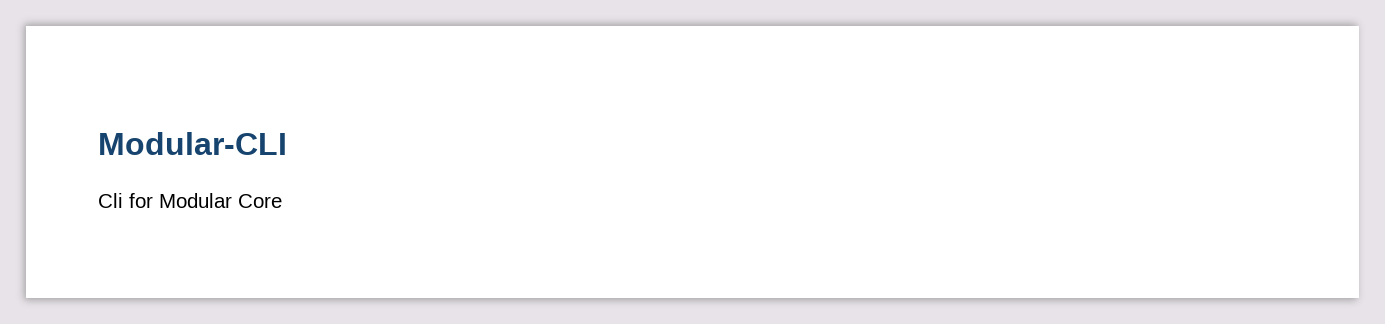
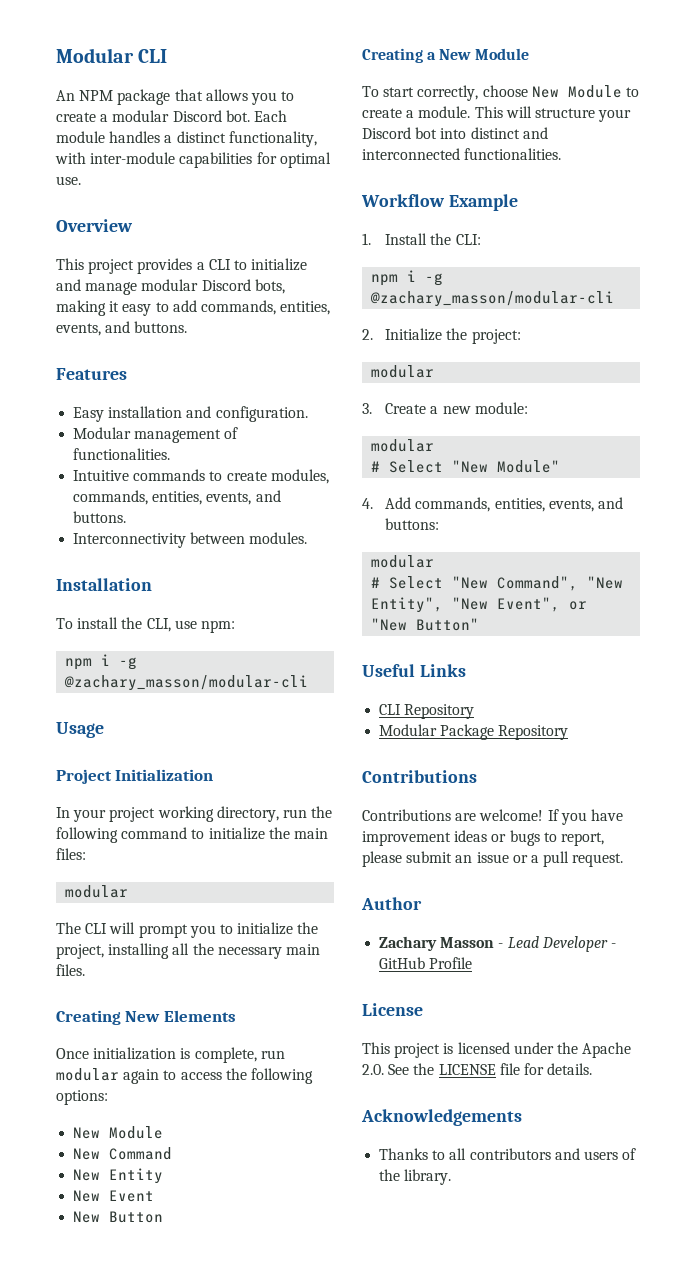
[98,132,287,155] [98,193,282,208] Modular-CLI // Cli for Modular Core -> [56,48,168,63] [56,89,295,105] [56,110,287,122] [56,131,317,147] [55,152,331,168] [56,176,81,185] [56,219,133,232] [56,258,308,274] [56,279,285,295] [56,300,331,316] [56,321,188,336] [56,368,127,380] [73,406,308,422] [73,427,239,443] [73,448,171,460] [73,469,329,484] [73,490,281,505] [73,511,127,523] [73,532,308,548] [56,578,152,591] [56,617,235,633] [65,654,138,670] [64,675,309,691] [56,722,104,738] [56,769,214,784] [56,806,333,822] [56,827,328,843] [56,848,86,860] [65,885,129,898] [56,922,319,938] [56,943,320,959] [56,964,85,976] [56,1010,236,1025] [56,1047,285,1063] [56,1068,313,1084] [56,1090,108,1105] [73,1126,164,1139] [73,1147,173,1160] [73,1168,164,1184] [73,1190,155,1202] [73,1211,164,1223] [362,48,529,63] [362,85,639,101] [362,106,632,122] [362,127,548,139] [362,148,562,160] [361,194,518,211] [362,233,481,245] [371,270,444,286] [370,291,615,307] [362,328,521,344] [371,365,435,378] [362,402,528,414] [371,439,435,452] [371,460,561,473] [362,497,623,512] [385,518,440,530] [371,555,435,568] [371,576,624,591] [371,597,588,613] [371,618,480,631] [362,664,466,677] [379,704,475,719] [379,724,569,740] [362,770,477,783] [362,809,623,825] [362,830,604,846] [362,851,624,867] [361,897,422,910] [379,936,616,952] [379,957,473,969] [362,1003,423,1016] [362,1042,632,1058] [362,1063,593,1075] [361,1109,522,1126] [379,1148,637,1160] [379,1169,452,1185] Modular CLI // An NPM package that allows you to create a modular Discord bot. Each module handles a distinct functionality, with inter-module capabilities for optimal use. // Overview // This project provides a CLI to initialize and manage modular Discord bots, making it easy to add commands, entities, events, and buttons. // Features // Easy installation and configuration. // Modular management of functionalities. // Intuitive commands to create modules, commands, entities, events, and buttons. // Interconnectivity between modules. // Installation // To install the CLI, use npm: // npm i -g @zachary_masson/modular-cli // Usage // Project Initialization // In your project working directory, run the following command to initialize the main files: // modular // The CLI will prompt you to initialize the project, installing all the necessary main files. // Creating New Elements // Once initialization is complete, run modular again to access the following options: // New Module // New Command // New Entity // New Event // New Button // Creating a New Module // To start correctly, choose New Module to create a module. This will structure your Discord bot into distinct and interconnected functionalities. // Workflow Example // 1. Install the CLI: // npm i -g @zachary_masson/modular-cli // 2. Initialize the project: // modular // 3. Create a new module: // modular // # Select "New Module" // 4. Add commands, entities, events, and buttons: // modular // # Select "New Command", "New Entity", "New Event", or "New Button" // Useful Links // CLI Repository // Modular Package Repository // Contributions // Contributions are welcome! If you have improvement ideas or bugs to report, please submit an issue or a pull request. // Author // Zachary Masson - Lead Developer - GitHub Profile // License // This project is licensed under the Apache 2.0. See the LICENSE file for details. // Acknowledgements // Thanks to all contributors and users of the library.

